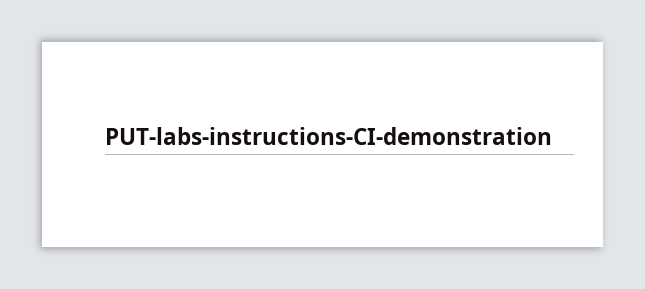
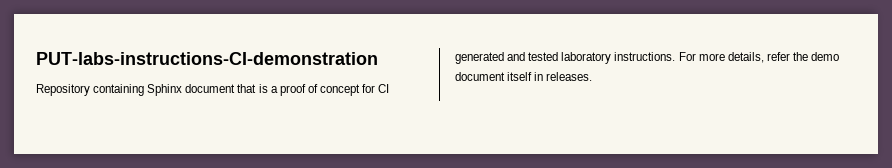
(552, 136) none -> [36,84,390,96] [455,52,840,64] [455,72,593,81] // Repository containing Sphinx document that is a proof of concept for CI generated and tested laboratory instructions. For more details, refer the demo document itself in releases.

